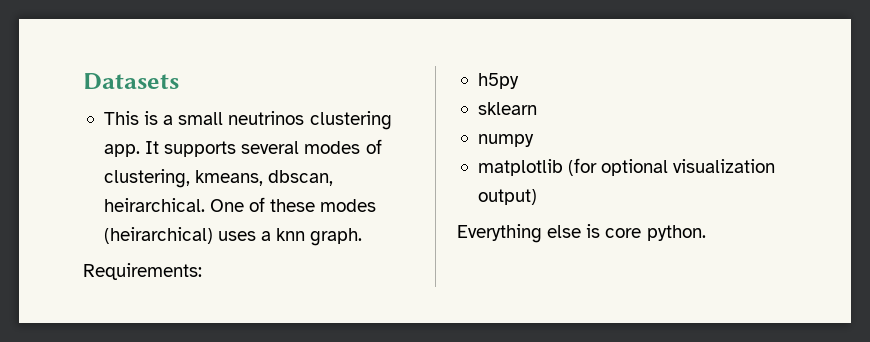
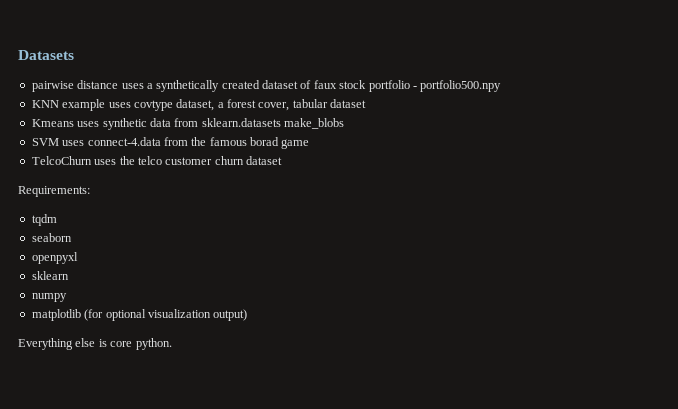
[103,111,392,130] [103,139,382,157] [103,169,334,188] [103,197,377,212] [103,227,363,246] [83,263,202,280] [477,73,519,89] This is a small neutrinos clustering app. It supports several modes of clustering, kmeans, dbscan, heirarchical. One of these modes (heirarchical) uses a knn graph. // Requirements: // h5py -> [31,80,502,92] [31,99,367,111] [31,118,344,130] [31,137,310,149] [31,156,282,165] [18,186,90,197] [31,214,57,226] [31,233,72,242] [31,252,78,264] pairwise distance uses a synthetically created dataset of faux stock portfolio - portfolio500.npy // KNN example uses covtype dataset, a forest cover, tabular dataset // Kmeans uses synthetic data from sklearn.datasets make_blobs // SVM uses connect-4.data from the famous borad game // TelcoChurn uses the telco customer churn dataset // Requirements: // tqdm // seaborn // openpyxl

